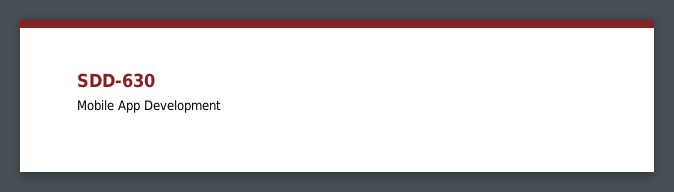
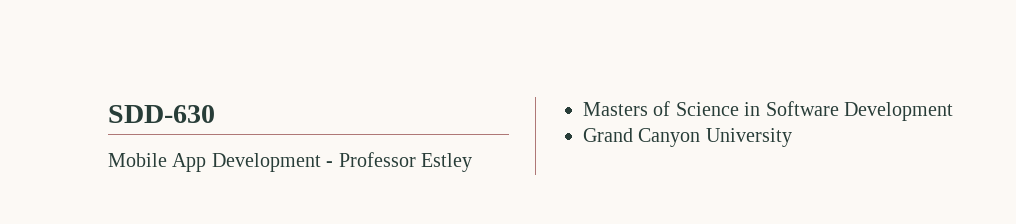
(221, 106) none -> [326,152,472,172] [583,101,953,121] [583,128,792,147] - Professor Estley // Masters of Science in Software Development // Grand Canyon University

